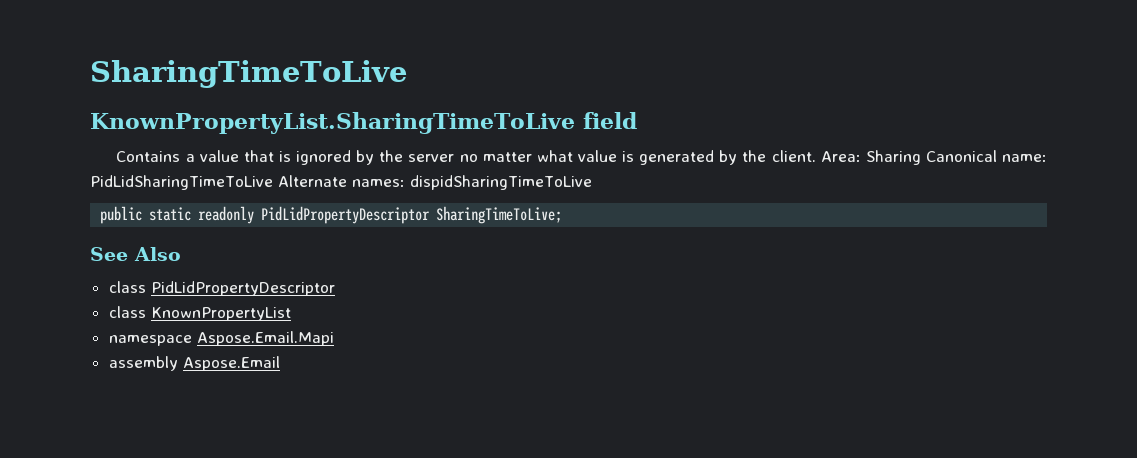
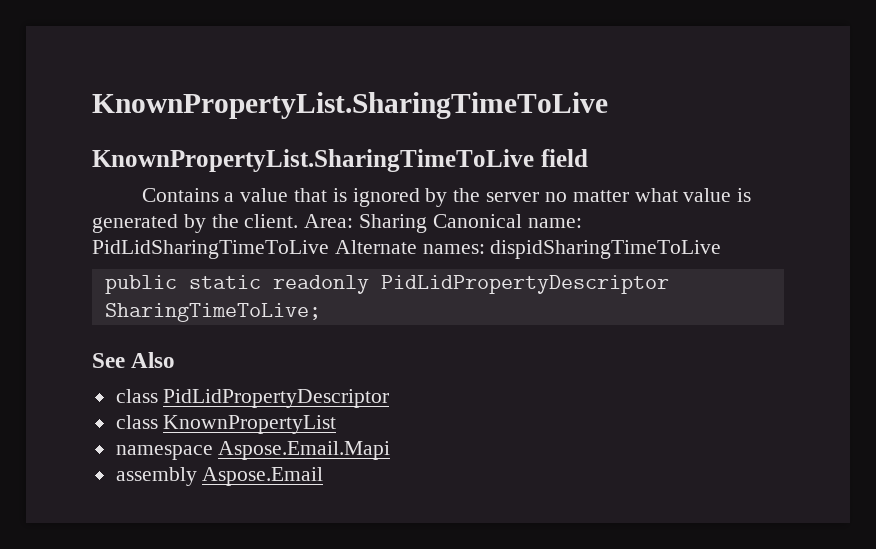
[90,60,407,88] SharingTimeToLive -> [92,92,608,119] KnownPropertyList.SharingTimeToLive

